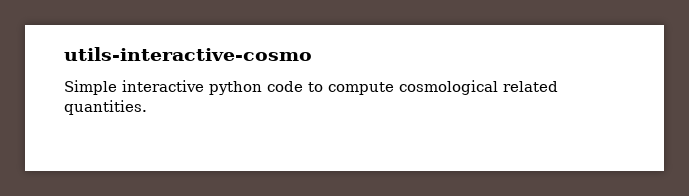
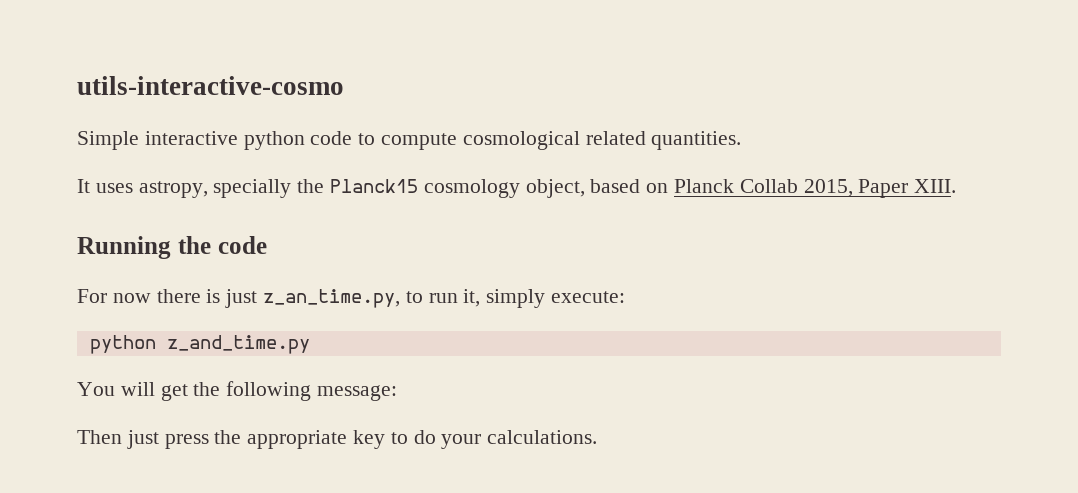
(147, 107) none -> [77,179,957,198] [77,236,267,259] [77,289,626,308] [89,335,310,354] [77,381,398,401] [77,430,598,449] // It uses astropy, specially the Planck15 cosmology object, based on Planck Collab 2015, Paper XIII. // Running the code // For now there is just z_an_time.py, to run it, simply execute: // python z_and_time.py // You will get the following message: // Then just press the appropriate key to do your calculations.

